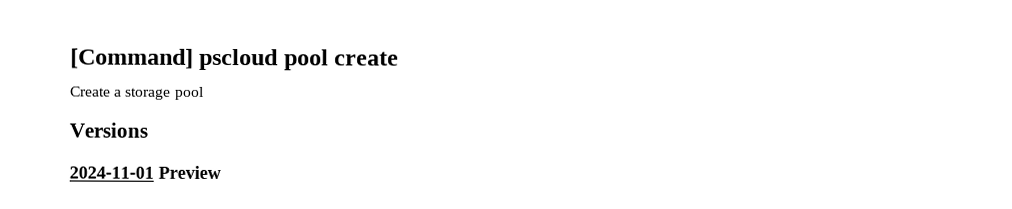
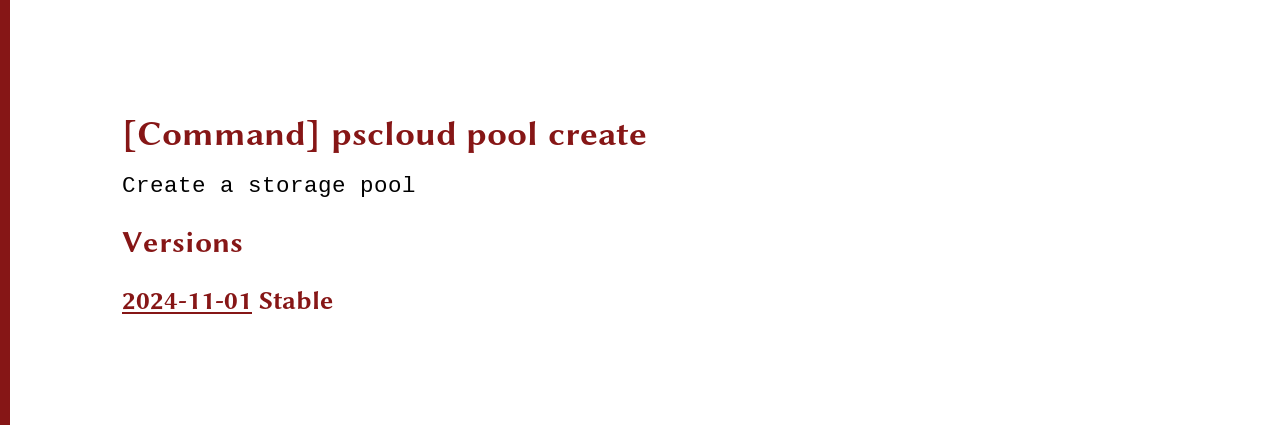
[158,165,221,180] Preview -> [259,291,334,310] Stable

